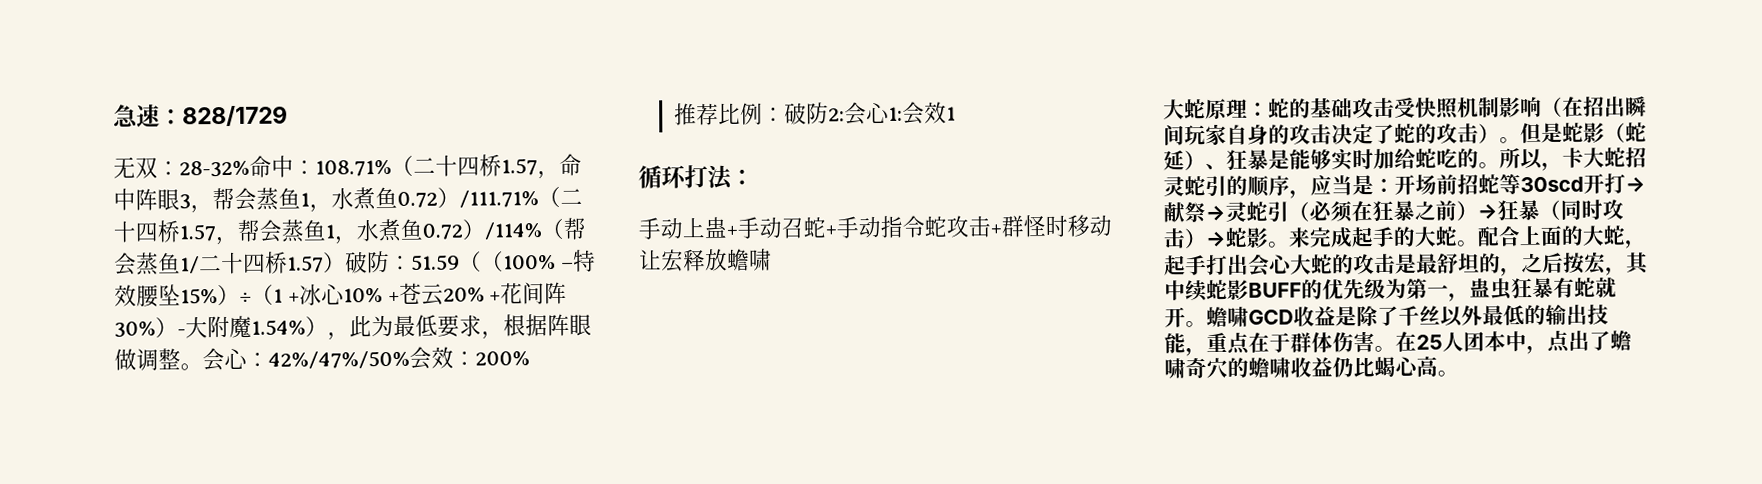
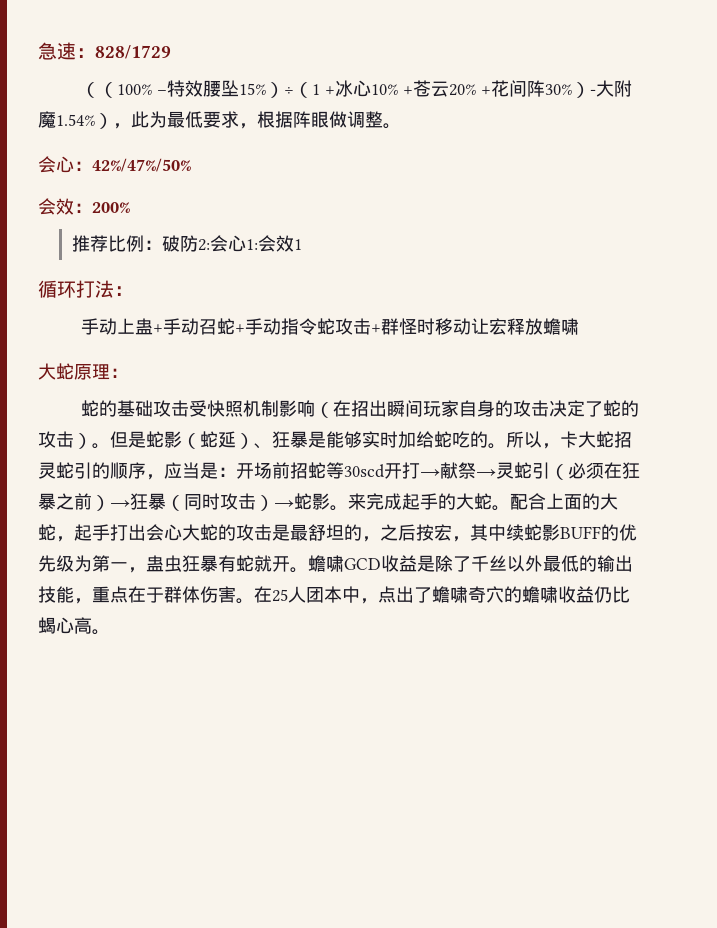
[113,153,582,180] [113,186,583,214] [113,217,586,246] [114,251,460,276] 无双：28-32%命中：108.71%（二十四桥1.57，命中阵眼3，帮会蒸鱼1，水煮鱼0.72）/111.71%（二十四桥1.57，帮会蒸鱼1，水煮鱼0.72）/114%（帮会蒸鱼1/二十四桥1.57）破防：51.59 -> (171, 52) none
(203, 367) none -> (401, 126) //
(410, 359) none -> (191, 165) //
(1269, 109) none -> (128, 373) //

